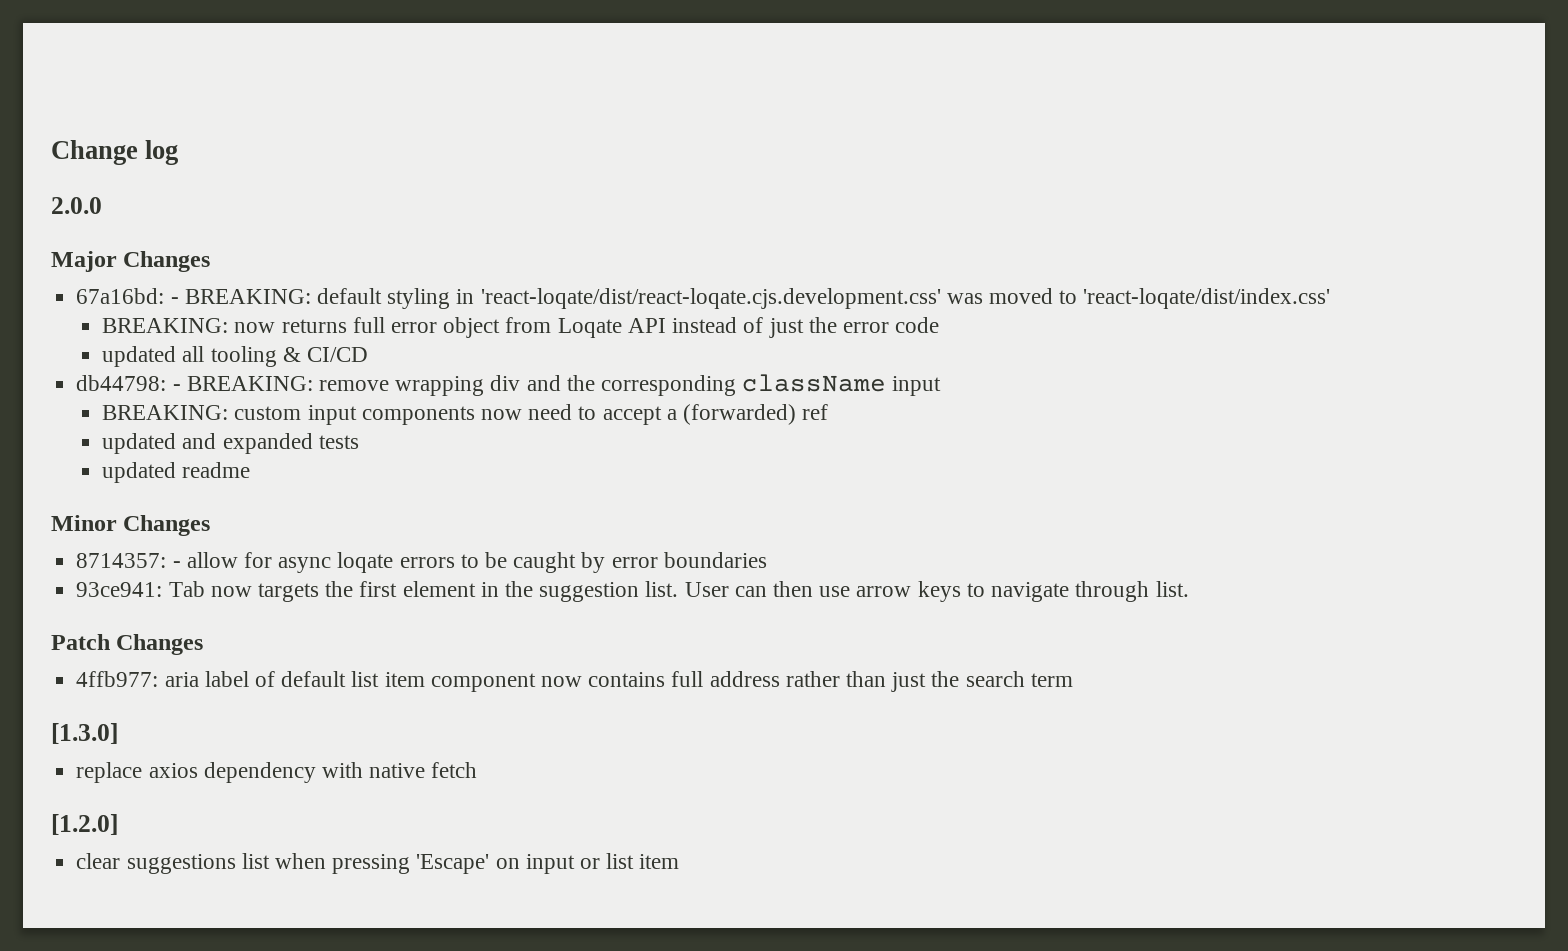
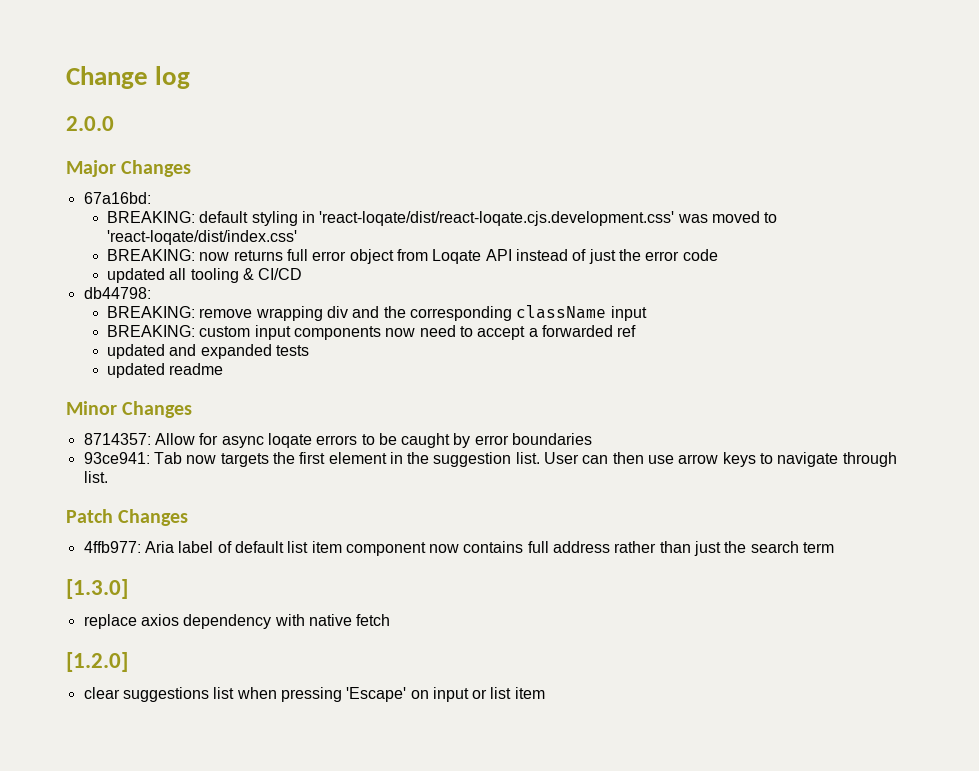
[170,297,179,304] - -> (151, 198) //
[172,384,181,391] - -> (151, 293) //
[683,404,797,425] (forwarded) -> [542,325,614,337] forwarded
[172,552,238,568] - allow -> [154,433,195,445] Allow
[164,672,199,687] aria -> [144,541,174,553] Aria

